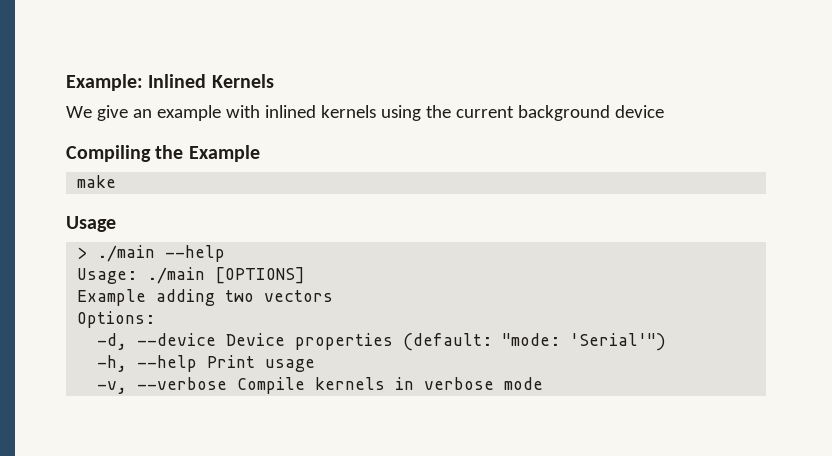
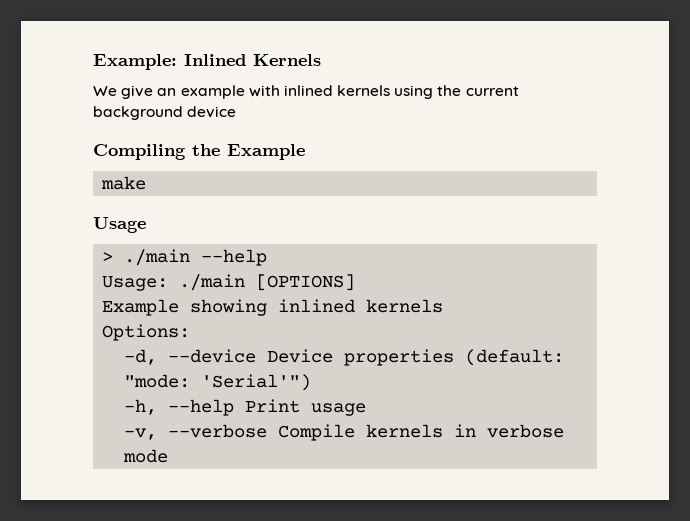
[156,289,334,306] adding two vectors -> [190,299,444,316] showing inlined kernels

